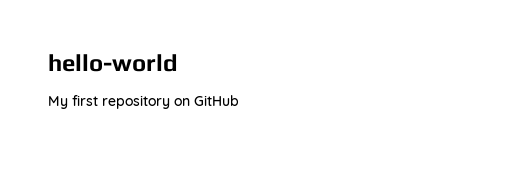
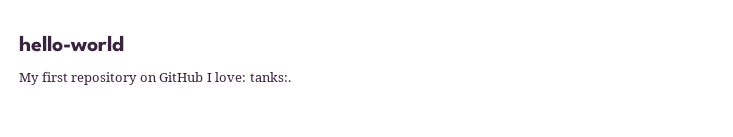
(239, 100) none -> [206,72,291,82] I love: tanks:.

